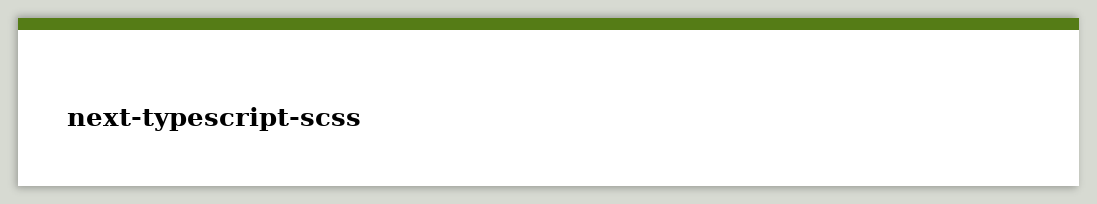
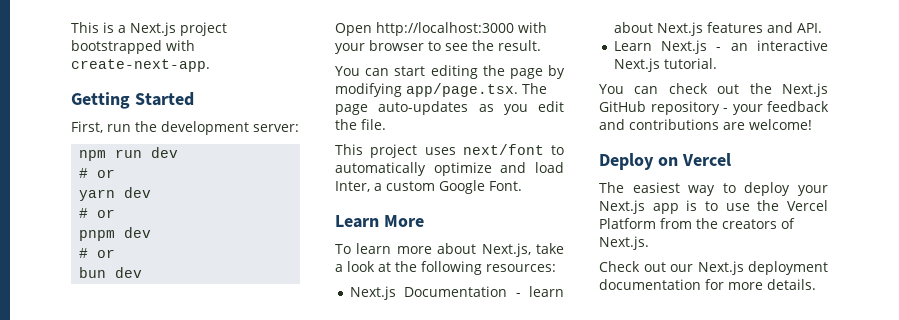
[67,107,361,131] next-typescript-scss -> [71,22,227,36] [71,40,195,54] [71,59,210,72] [71,92,194,109] [71,121,299,135] [79,147,179,161] [79,168,116,178] [79,187,152,201] [79,208,116,218] [79,227,152,241] [79,248,116,258] [79,267,143,278] [335,22,547,36] [335,40,541,54] [335,65,565,79] [335,83,547,97] [335,101,564,115] [335,119,386,130] [335,144,564,158] [335,162,564,176] [335,180,522,194] [335,215,424,228] [335,243,564,257] [335,261,556,275] [349,286,564,300] [613,22,822,36] [613,40,828,54] [613,58,717,72] [599,83,828,97] [599,101,829,115] [599,119,812,130] [599,153,731,170] [599,182,828,196] [599,200,828,214] [599,218,795,229] [599,236,649,250] [599,261,828,275] [599,279,816,290] This is a Next.js project bootstrapped with create-next-app. // Getting Started // First, run the development server: // npm run dev // # or // yarn dev // # or // pnpm dev // # or // bun dev // Open http://localhost:3000 with your browser to see the result. // You can start editing the page by modifying app/page.tsx. The page auto-updates as you edit the file. // This project uses next/font to automatically optimize and load Inter, a custom Google Font. // Learn More // To learn more about Next.js, take a look at the following resources: // Next.js Documentation - learn about Next.js features and API. // Learn Next.js - an interactive Next.js tutorial. // You can check out the Next.js GitHub repository - your feedback and contributions are welcome! // Deploy on Vercel // The easiest way to deploy your Next.js app is to use the Vercel Platform from the creators of Next.js. // Check out our Next.js deployment documentation for more details.

